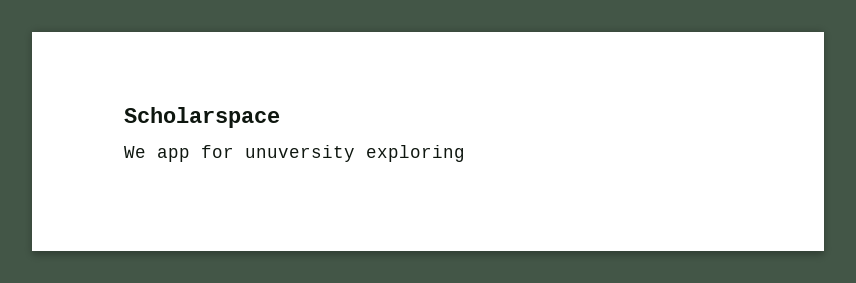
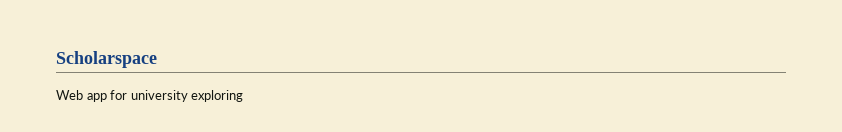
[124,146,146,158] We -> [56,90,83,100] Web
[245,145,355,162] unuversity -> [130,90,188,102] university

